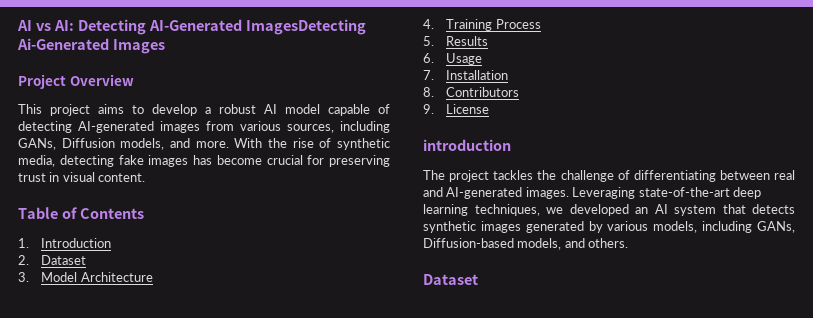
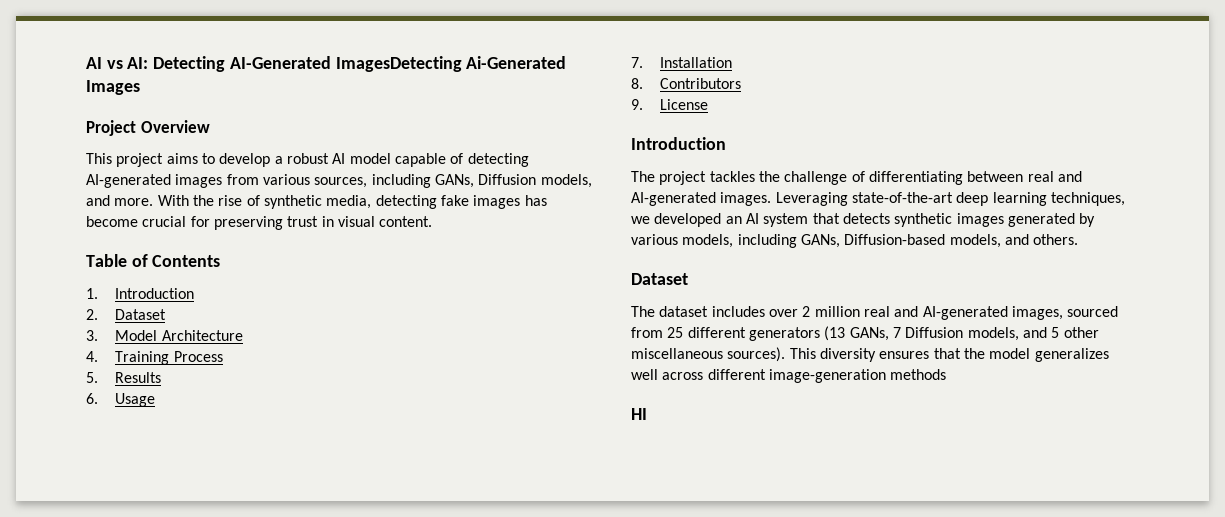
[423,139,511,151] introduction -> [631,137,726,150] Introduction
(478, 279) none -> [631,306,1119,320] [631,326,1099,341] [631,347,1109,362] [631,369,947,383] [631,408,647,420] // The dataset includes over 2 million real and AI-generated images, sourced from 25 different generators (13 GANs, 7 Diffusion models, and 5 other miscellaneous sources). This diversity ensures that the model generalizes well across different image-generation methods // HI

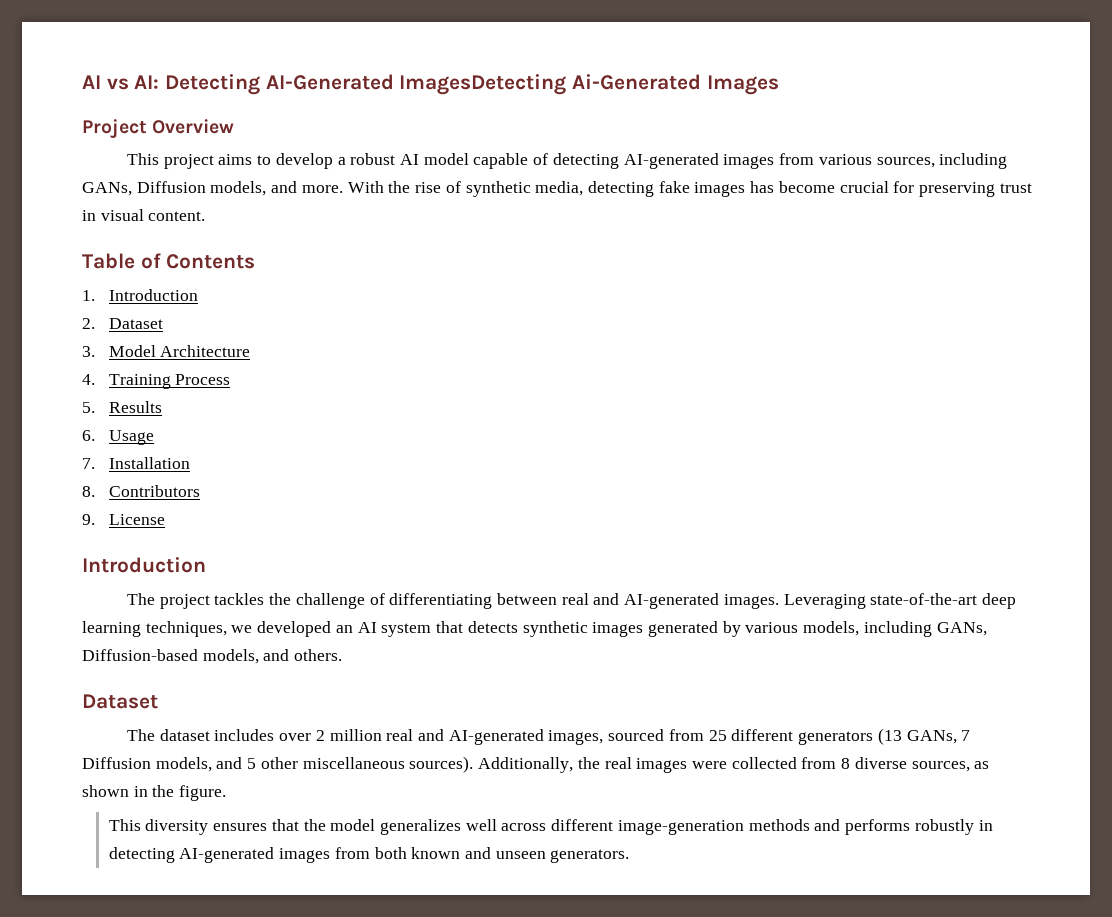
(786, 354) none -> [478,757,990,773] [82,785,227,801] Additionally, the real images were collected from 8 diverse sources, as shown in the figure. //
[631,408,647,420] // HI -> [814,819,993,835] [108,847,630,863] and performs robustly in detecting AI-generated images from both known and unseen generators.

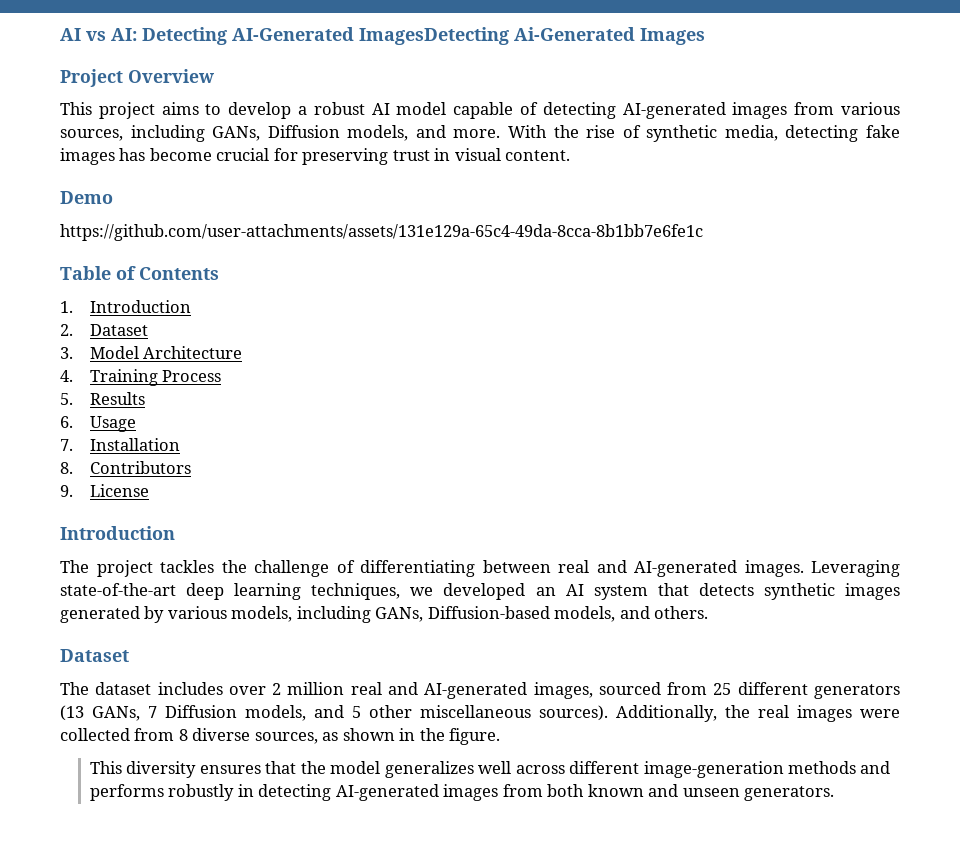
(206, 216) none -> [60,191,113,204] [60,224,703,241] // Demo // https://github.com/user-attachments/assets/131e129a-65c4-49da-8cca-8b1bb7e6fe1c

